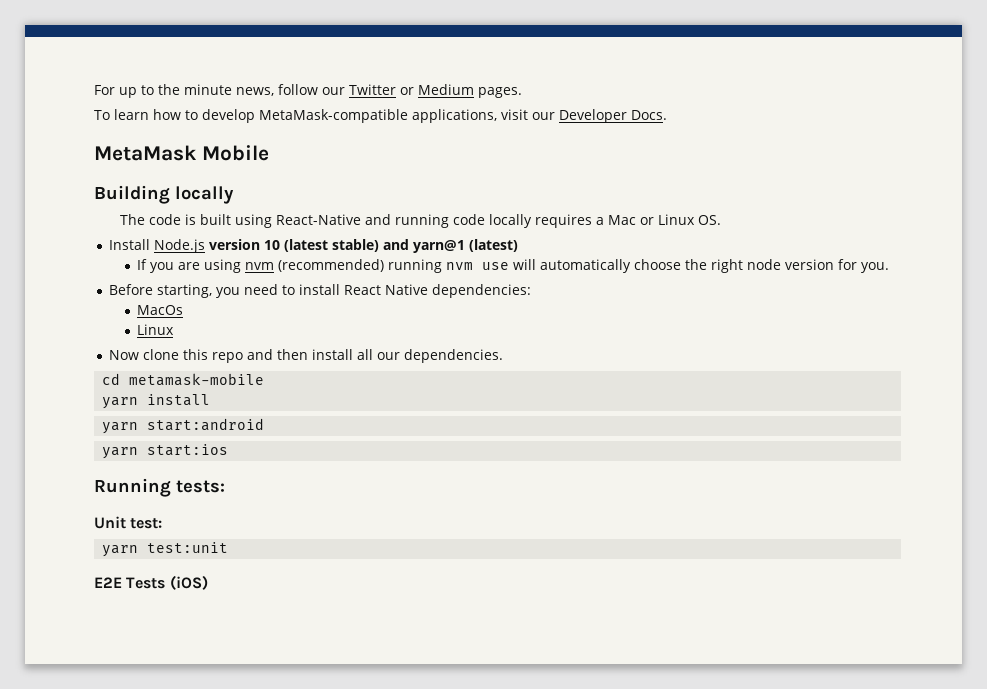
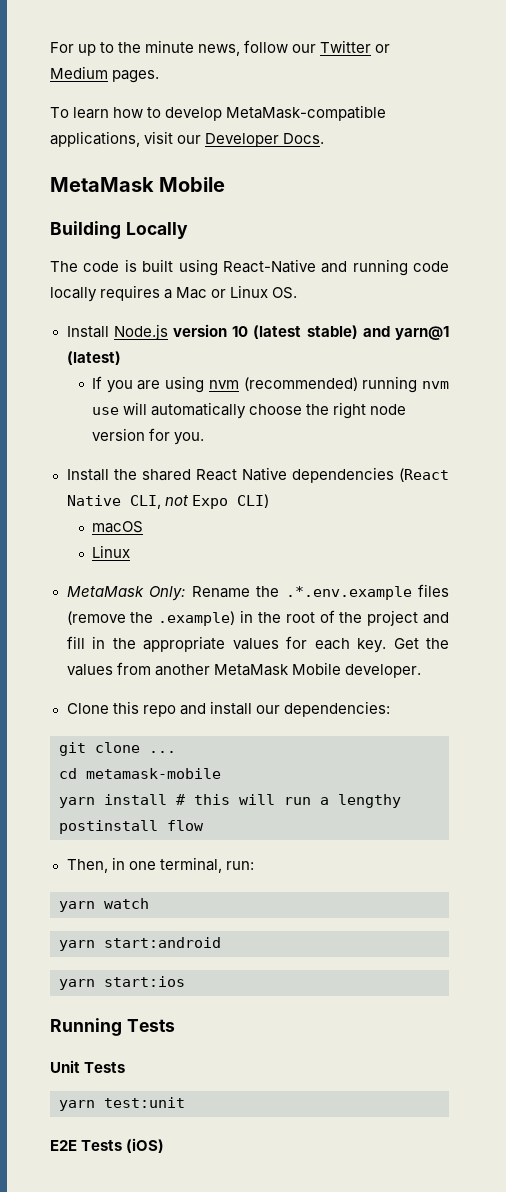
[175,186,234,204] locally -> [125,222,188,239] Locally
[109,284,532,298] [137,305,184,315] [137,324,175,335] [109,349,504,363] [102,373,265,386] [102,394,211,409] Before starting, you need to install React Native dependencies: // MacOs // Linux // Now clone this repo and then install all our dependencies. // cd metamask-mobile // yarn install -> [66,467,449,483] [66,494,269,509] [92,521,144,533] [92,545,131,558] [66,584,449,601] [66,610,449,626] [66,636,449,653] [66,662,421,678] [66,701,390,717] [59,742,176,756] [59,768,221,779] [59,794,401,808] [59,820,204,834] [66,857,254,873] [59,898,149,912] Install the shared React Native dependencies (React Native CLI, not Expo CLI) // macOS // Linux // MetaMask Only: Rename the .*.env.example files (remove the .example) in the root of the project and fill in the appropriate values for each key. Get the values from another MetaMask Mobile developer. // Clone this repo and install our dependencies: // git clone ... // cd metamask-mobile // yarn install # this will run a lengthy postinstall flow // Then, in one terminal, run: // yarn watch
[176,480,225,493] tests: -> [126,1019,175,1032] Tests
[130,518,163,529] test: -> [84,1062,126,1073] Tests

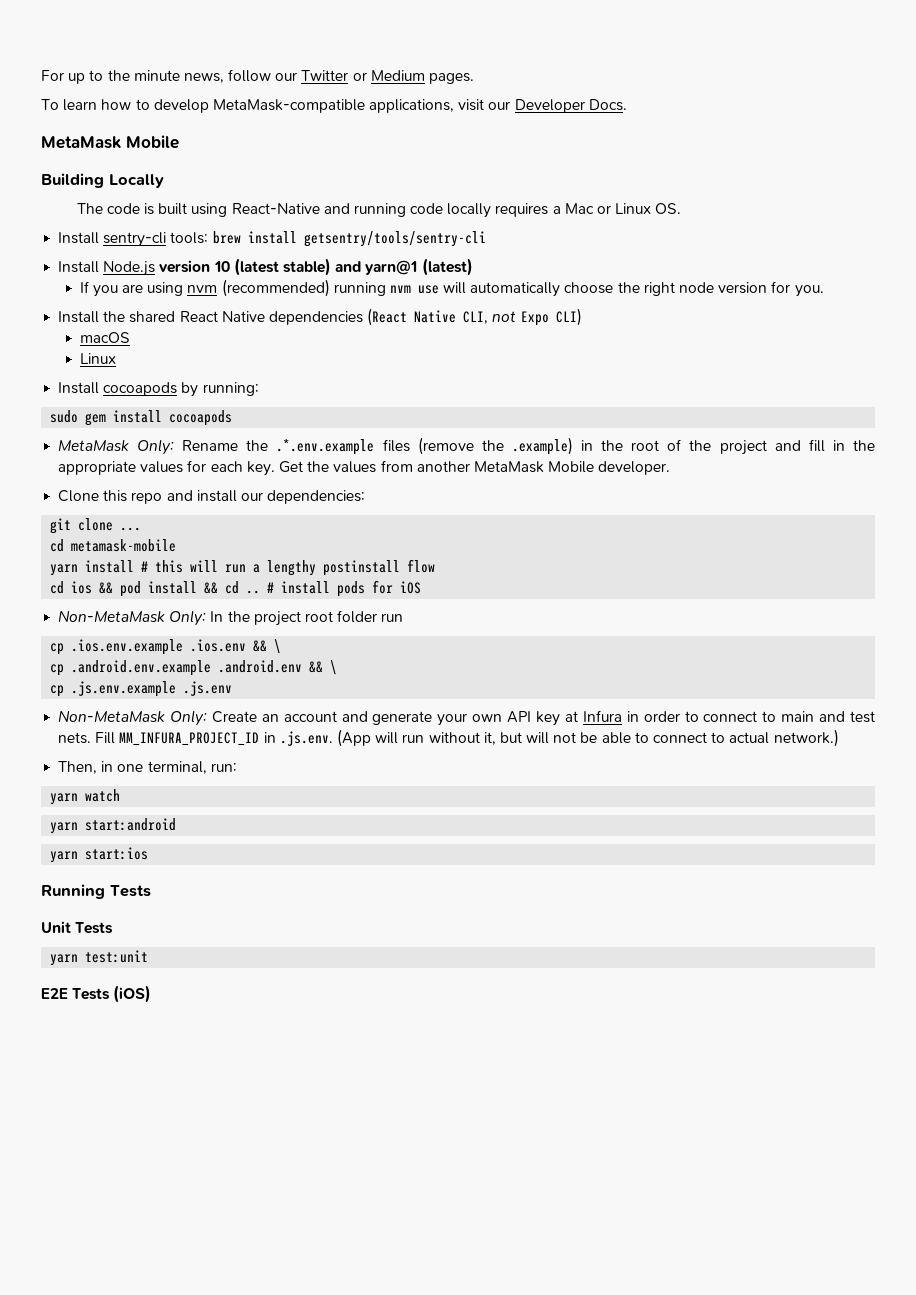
(298, 293) none -> [58,231,486,247] // Install sentry-cli tools: brew install getsentry/tools/sentry-cli
(131, 551) none -> [58,382,259,397] [50,410,233,426] // Install cocoapods by running: // sudo gem install cocoapods
(204, 825) none -> [50,580,422,597] [58,610,404,626] [50,639,282,655] [50,660,338,676] [50,681,233,697] [58,710,876,726] [58,729,839,747] // cd ios && pod install && cd .. # install pods for iOS // Non-MetaMask Only: In the project root folder run // cp .ios.env.example .ios.env && \ // cp .android.env.example .android.env && \ // cp .js.env.example .js.env // Non-MetaMask Only: Create an account and generate your own API key at Infura in order to connect to main and test nets. Fill MM_INFURA_PROJECT_ID in .js.env. (App will run without it, but will not be able to connect to actual network.)

